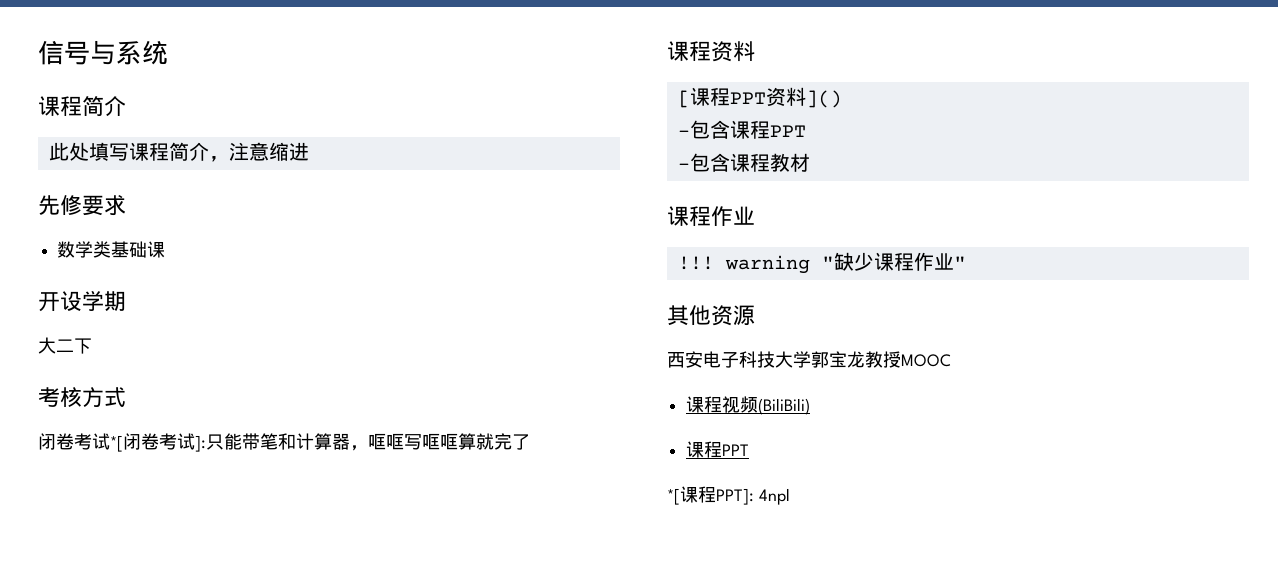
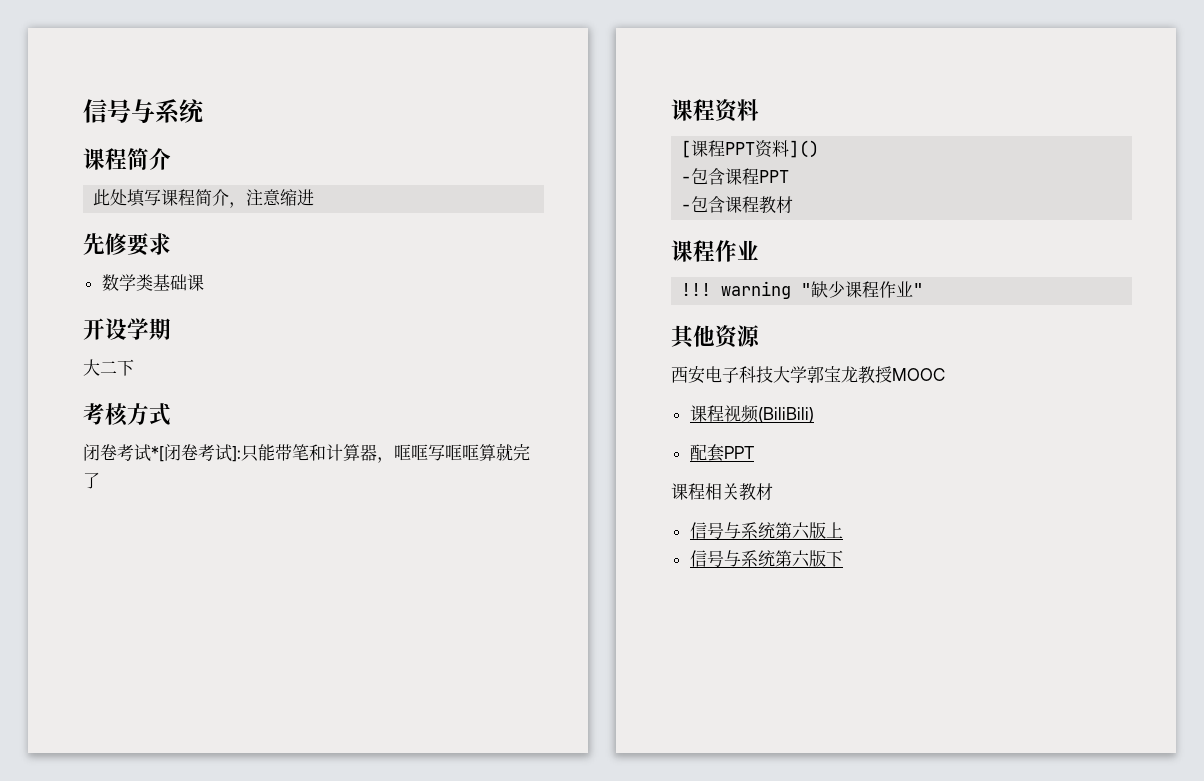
[686,441,750,458] [667,486,790,505] // 课程PPT // *[课程PPT]: 4npl -> [689,444,754,462] [671,483,773,501] [689,522,843,539] [689,550,843,567] // 配套PPT // 课程相关教材 // 信号与系统第六版上 // 信号与系统第六版下

